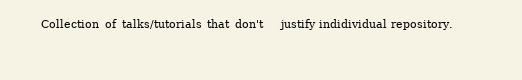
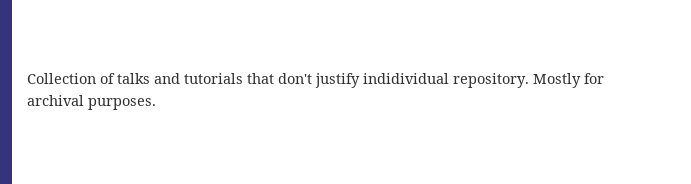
[121,19,202,29] talks/tutorials -> [117,73,243,84] talks and tutorials
(453, 25) none -> [533,73,604,88] [27,95,156,110] Mostly for archival purposes.

